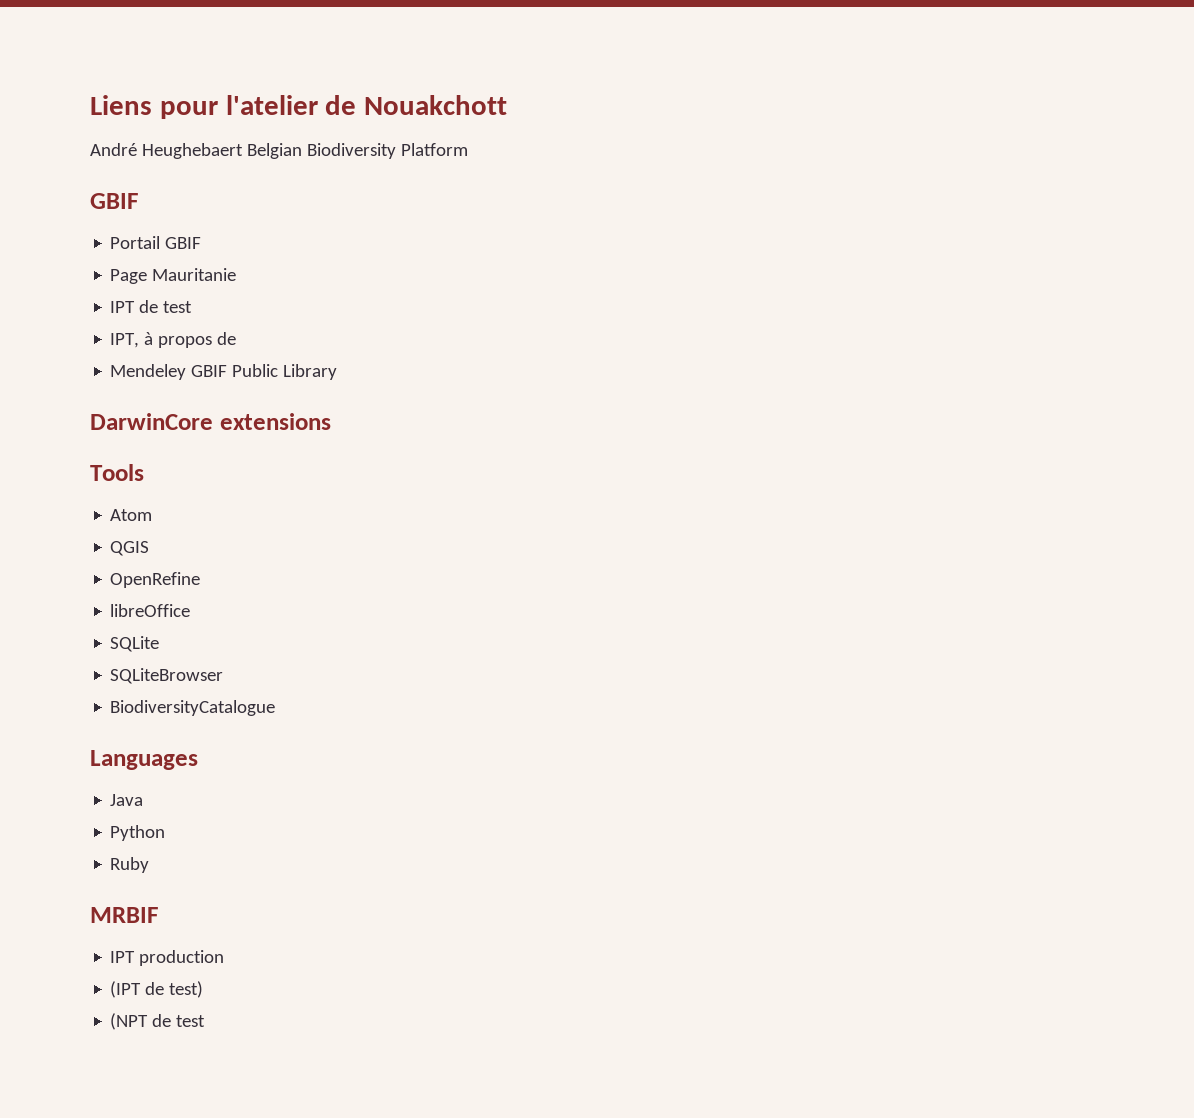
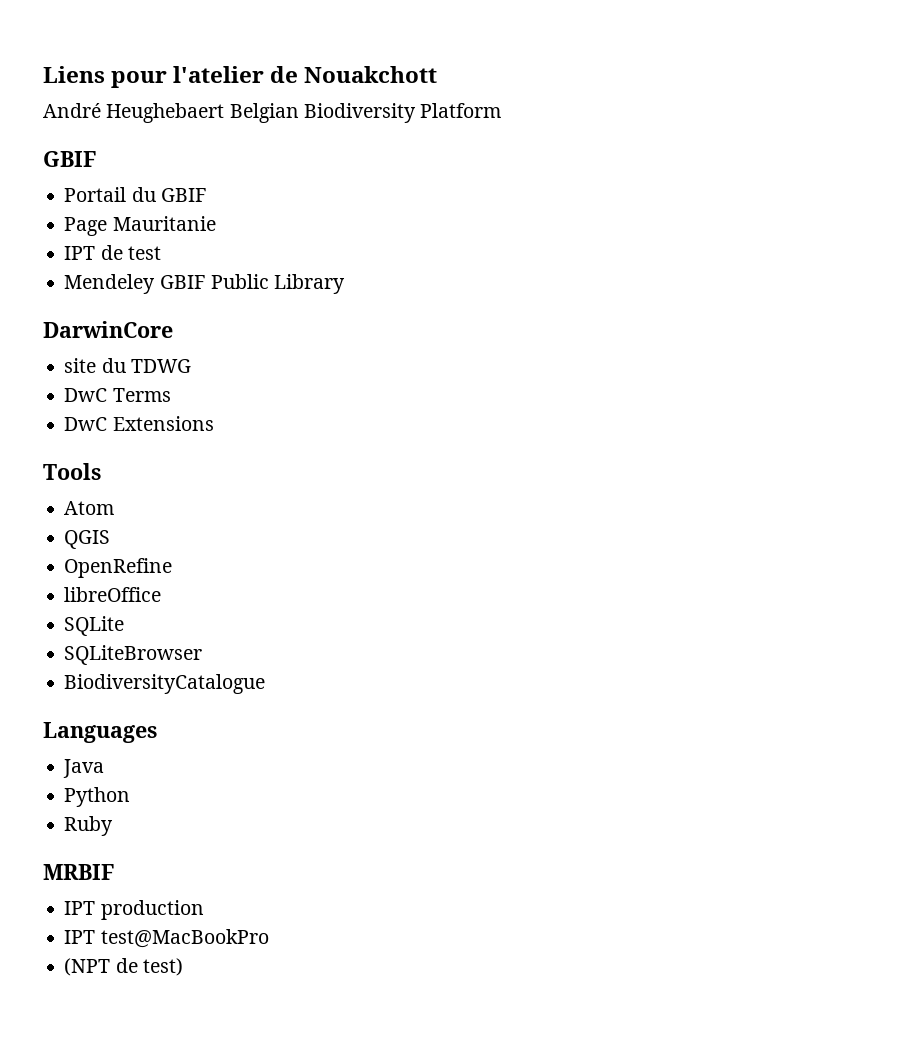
(161, 242) none -> [131,187,156,202] du
[110,332,237,348] // IPT, à propos de -> (161, 253) none
[219,413,331,430] extensions -> [64,358,191,373] [64,388,171,402] [64,416,214,431] // site du TDWG // DwC Terms // DwC Extensions
[110,981,204,998] (IPT de test) -> [64,929,269,948] IPT test@MacBookPro
[176,1015,206,1027] test -> [142,958,183,976] test)

